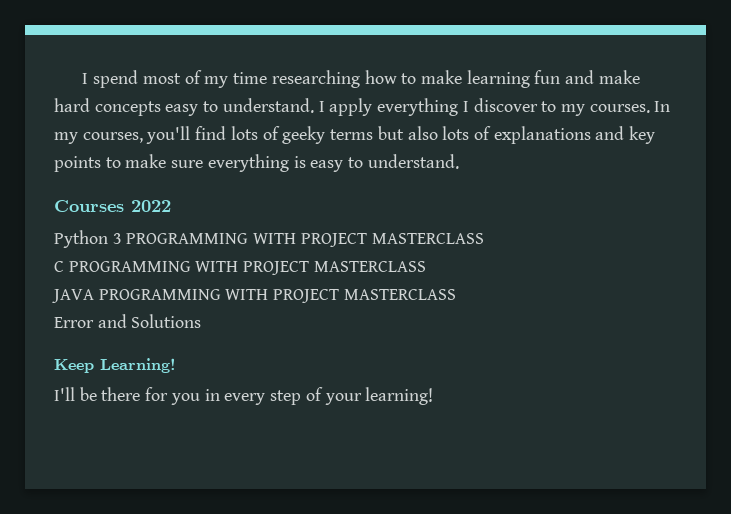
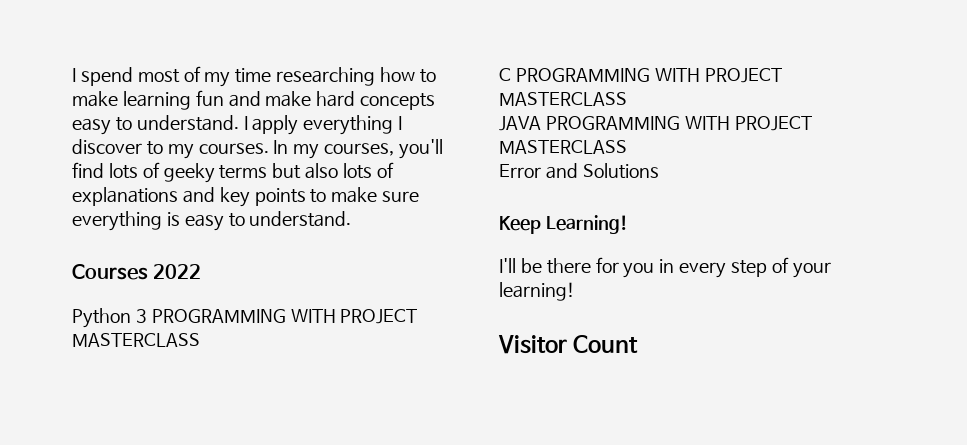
(434, 396) none -> [498,335,639,354] // Visitor Count

